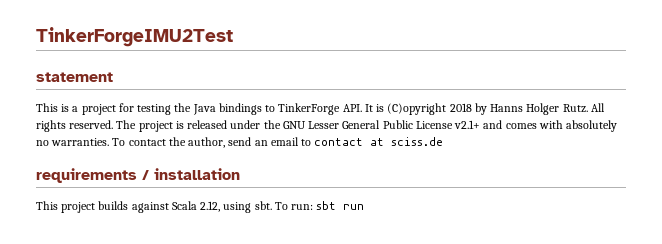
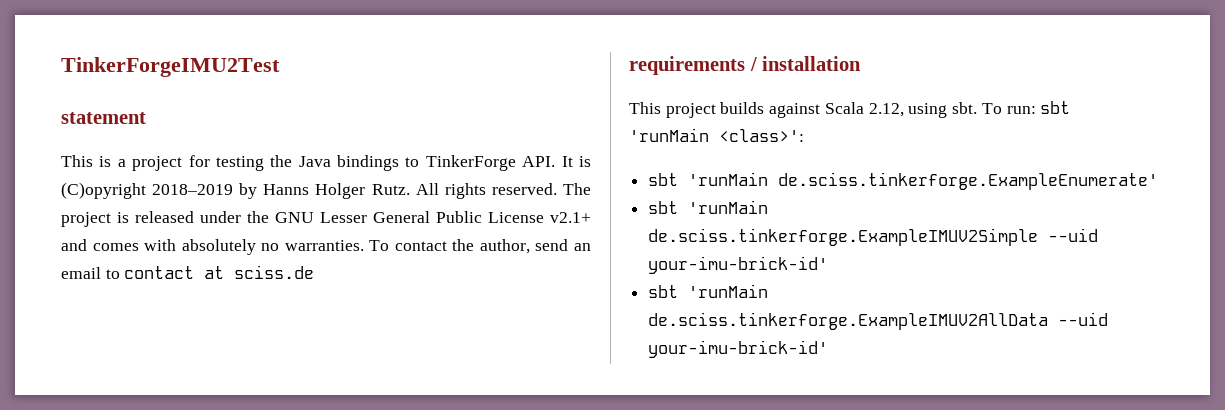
[449,103,472,112] 2018 -> [152,184,234,195] 2018–2019
[343,204,365,210] run -> [629,128,804,142] [648,172,1159,190] [648,200,769,214] [648,228,1099,246] [648,256,829,274] [648,284,769,298] [648,312,1109,330] [648,340,829,358] 'runMain <class>': // sbt 'runMain de.sciss.tinkerforge.ExampleEnumerate' // sbt 'runMain de.sciss.tinkerforge.ExampleIMUV2Simple --uid your-imu-brick-id' // sbt 'runMain de.sciss.tinkerforge.ExampleIMUV2AllData --uid your-imu-brick-id'

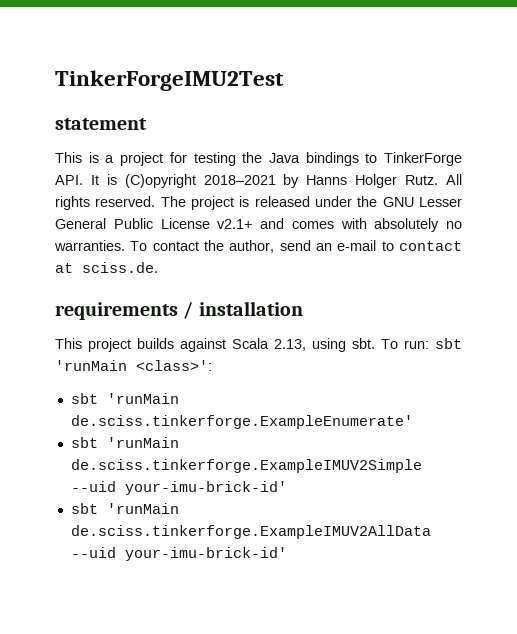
[152,184,234,195] 2018–2019 -> [203,175,276,185] 2018–2021
[61,267,101,279] email -> [337,240,377,251] e-mail
[234,265,315,279] sciss.de -> [82,262,158,273] sciss.de.
[868,103,904,117] 2.12, -> [274,339,306,351] 2.13,

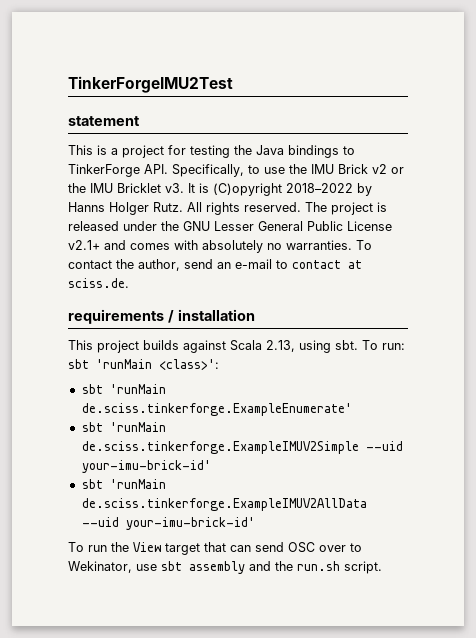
(83, 180) none -> [172,164,404,177] [68,183,184,193] Specifically, to use the IMU Brick v2 or the IMU Bricklet v3.
[203,175,276,185] 2018–2021 -> [286,183,353,193] 2018–2022
(287, 554) none -> [68,542,362,555] [68,561,382,574] // To run the View target that can send OSC over to Wekinator, use sbt assembly and the run.sh script.

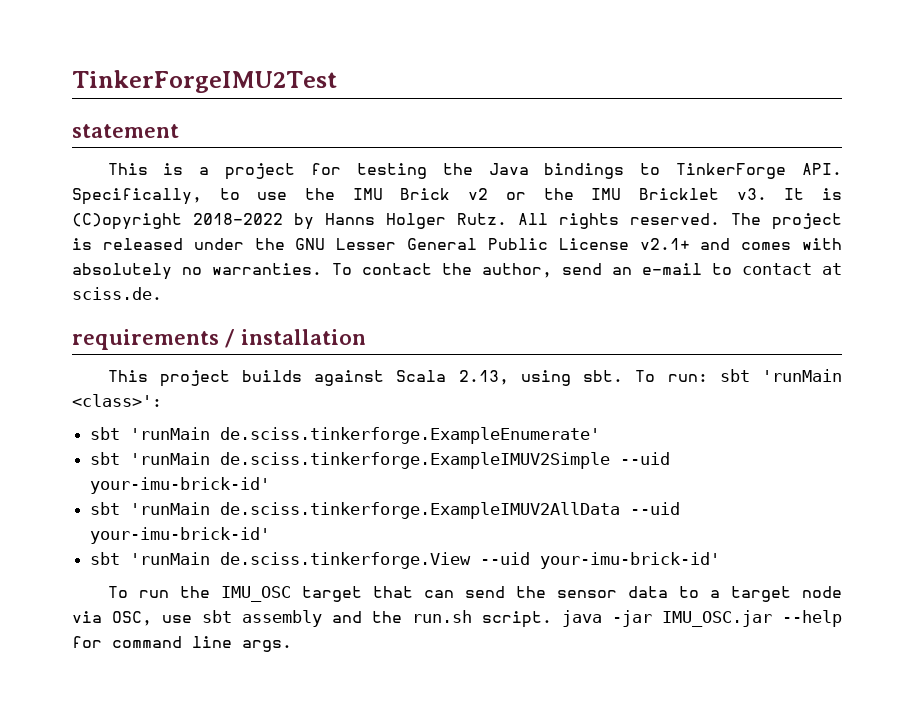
(255, 523) none -> [89,552,720,569] // sbt 'runMain de.sciss.tinkerforge.View --uid your-imu-brick-id'
[133,542,161,552] View -> [220,586,291,602] IMU_OSC
[288,542,362,553] [68,561,132,573] OSC over to Wekinator, -> [515,586,842,602] [72,611,152,626] the sensor data to a target node via OSC,
(382, 567) none -> [562,610,842,627] [72,636,292,652] java -jar IMU_OSC.jar --help for command line args.

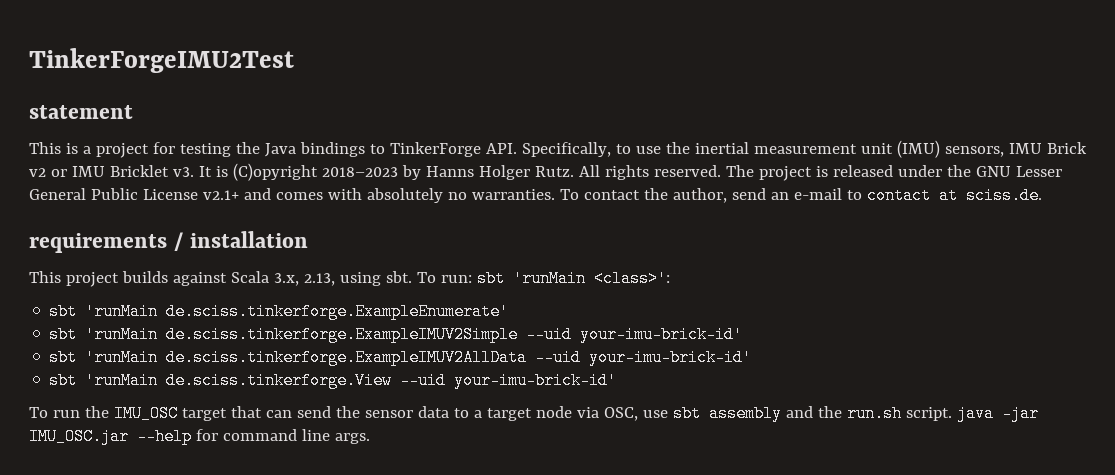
(336, 194) none -> [694,140,1004,158] inertial measurement unit (IMU) sensors,
[543,188,574,200] the -> (67, 173) none
[193,213,283,225] 2018–2022 -> [321,167,398,177] 2018–2023
(447, 376) none -> [273,273,299,286] 3.x,

